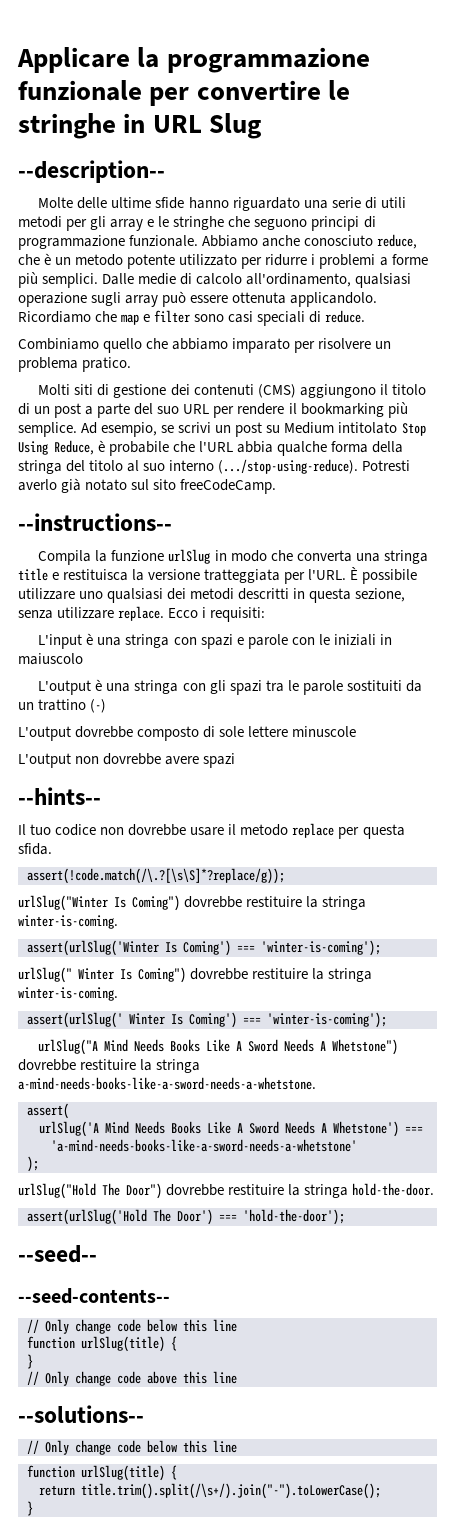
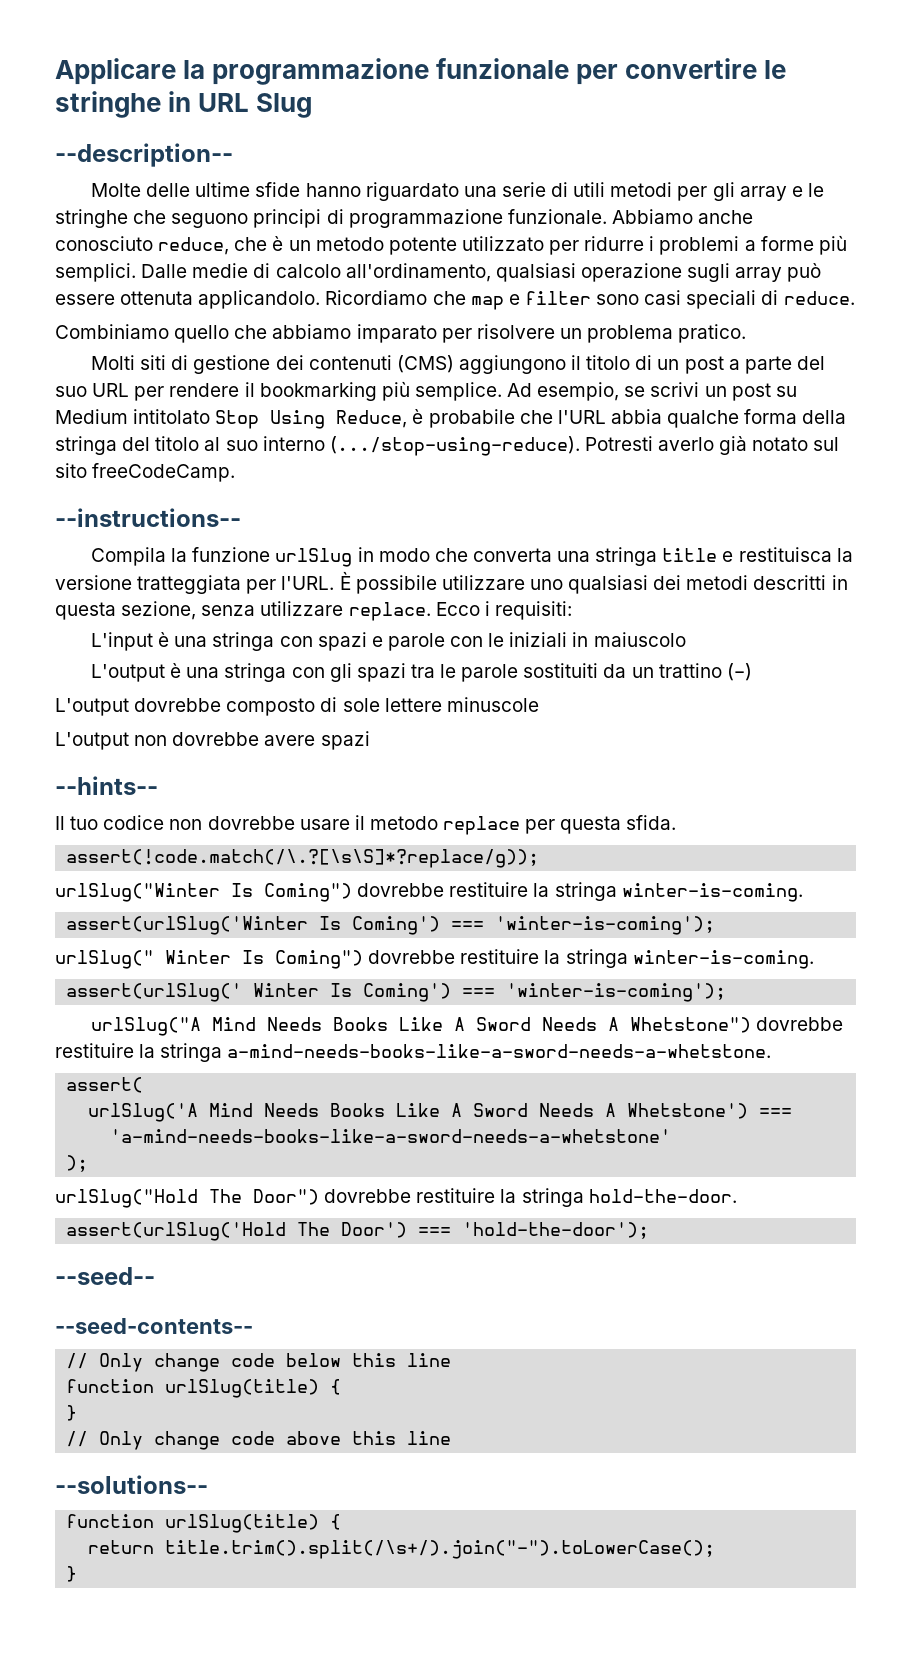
[27,1440,237,1455] // // Only change code below this line -> (208, 1484) none

